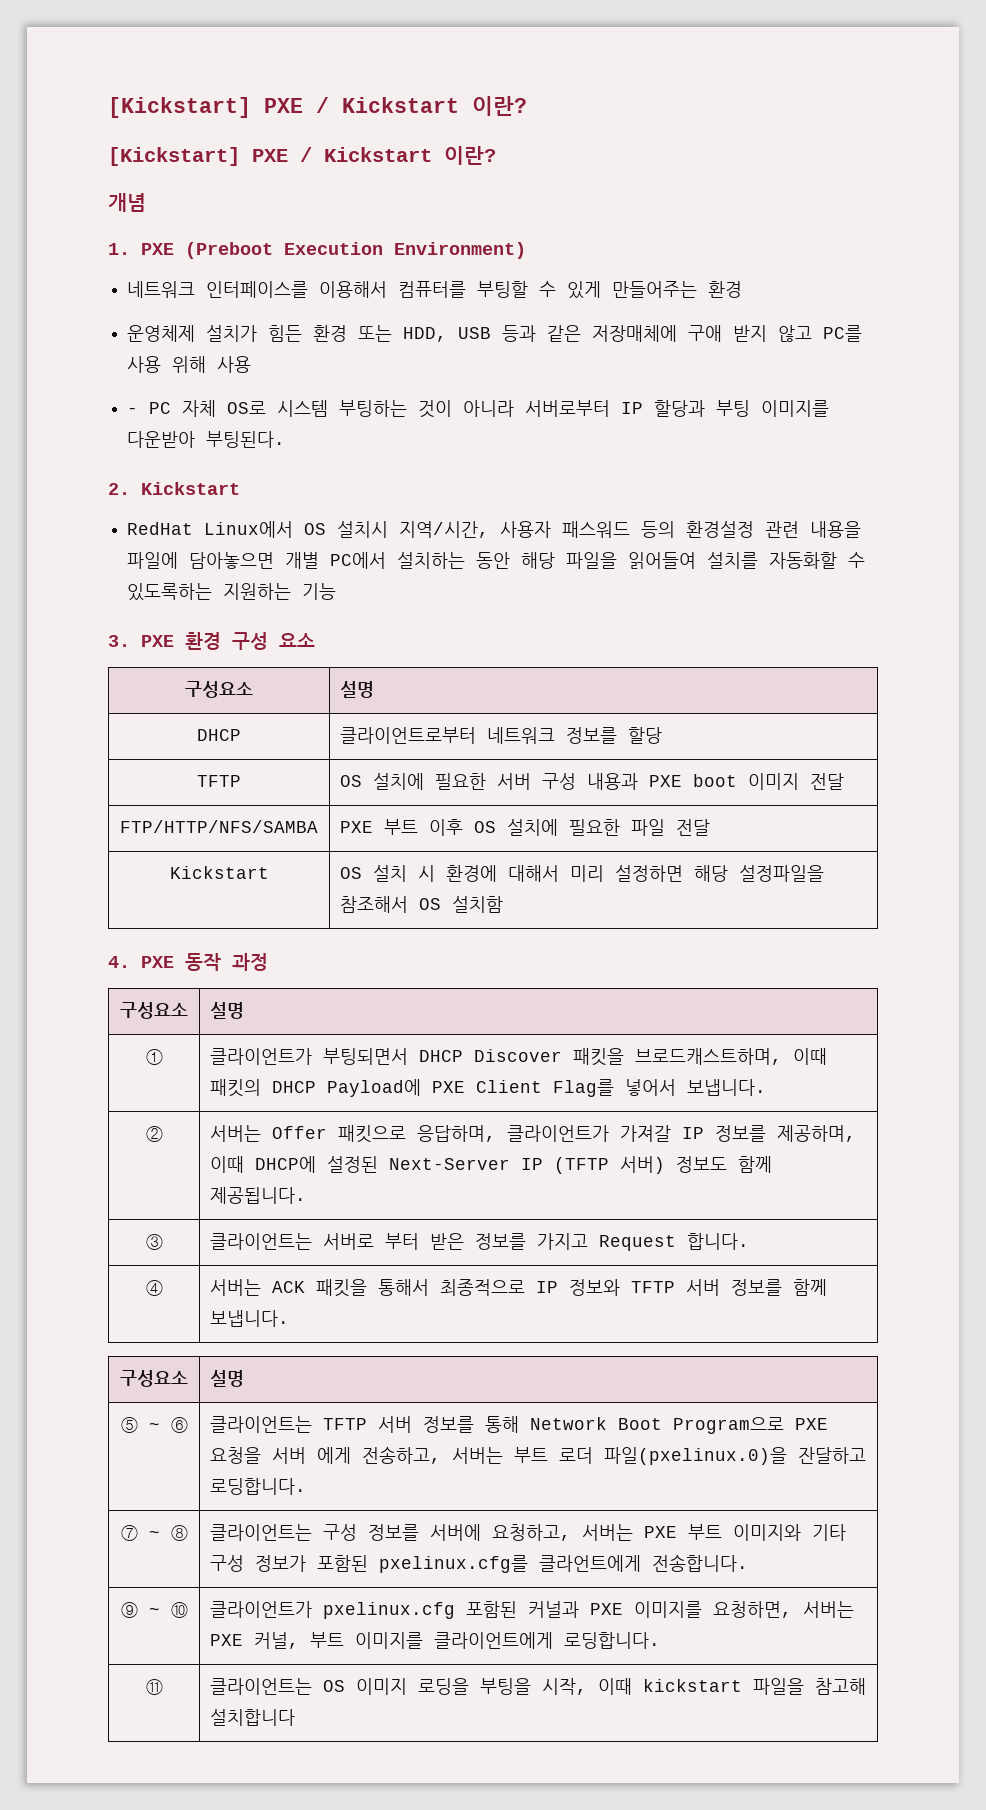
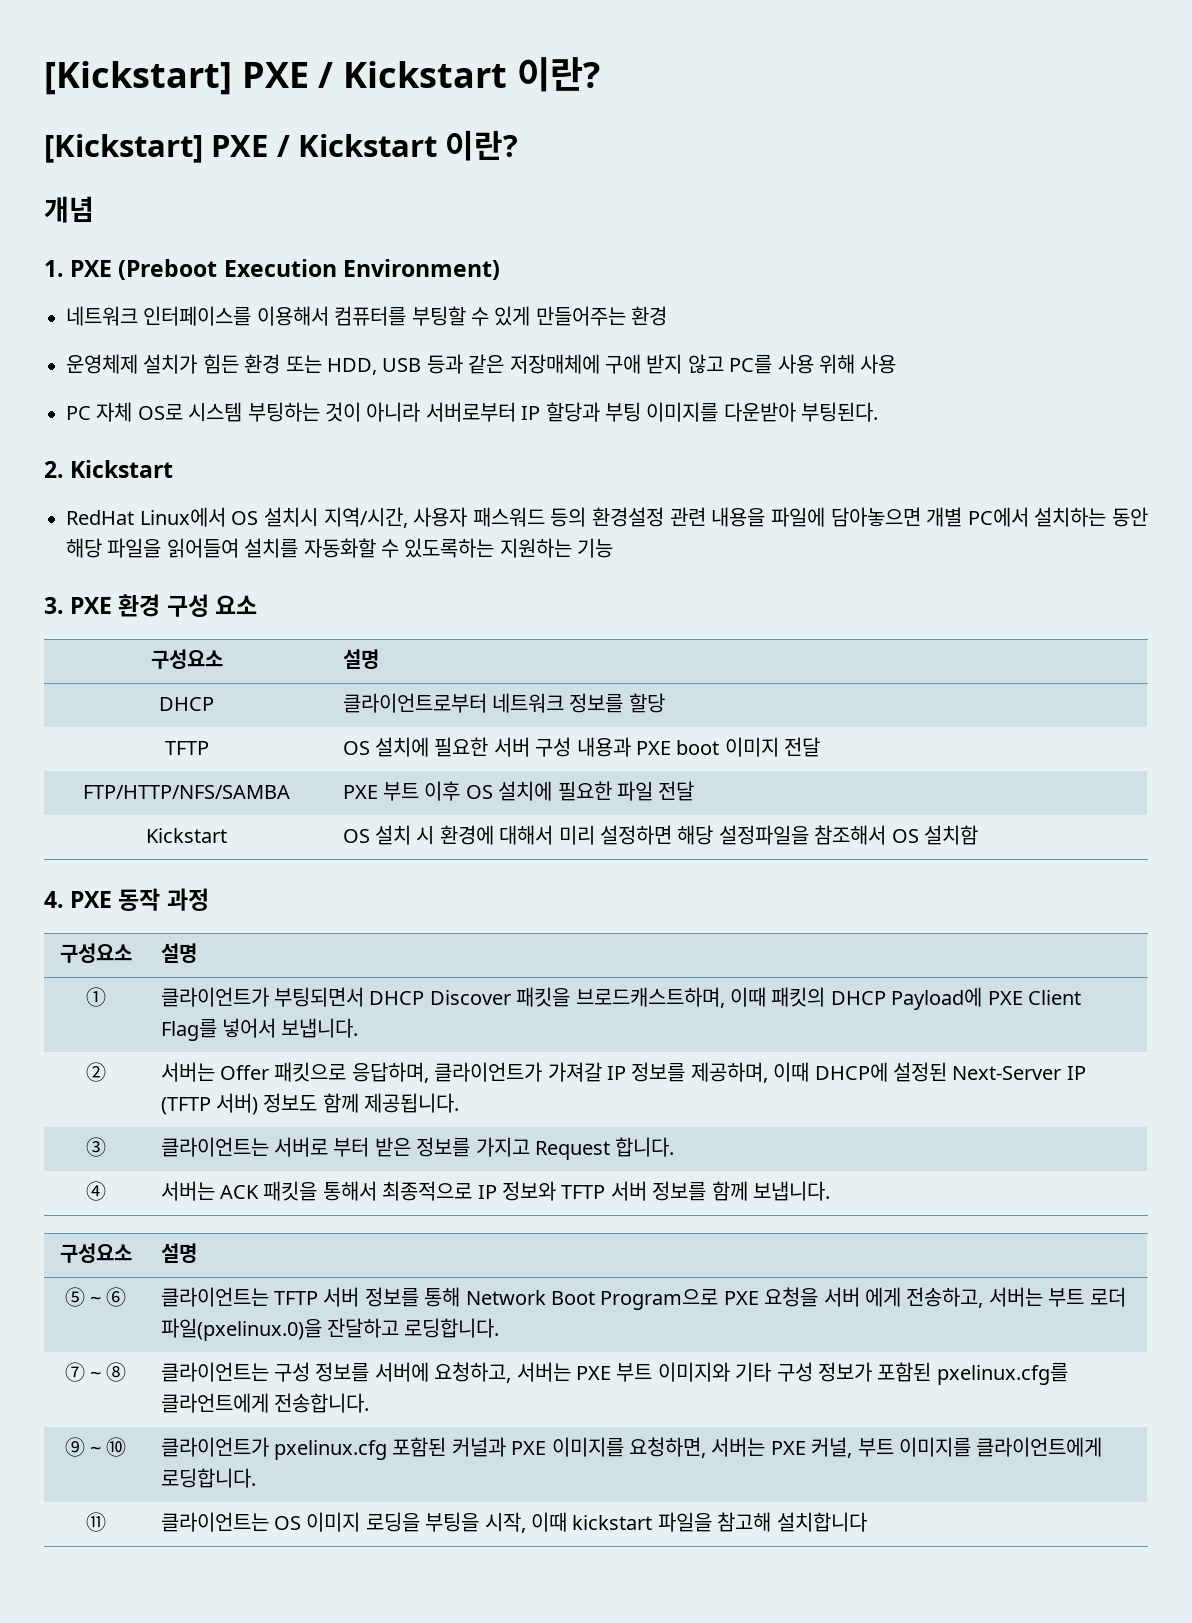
[127,407,139,414] - -> (897, 364) none

